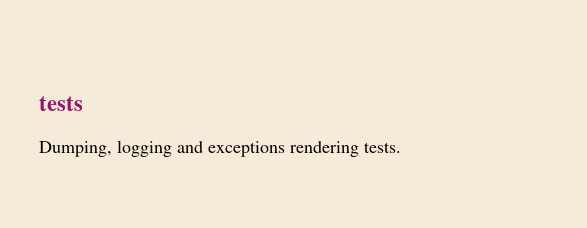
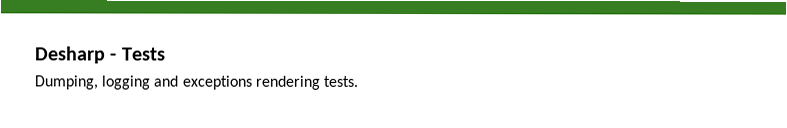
[39,96,83,111] tests -> [35,46,166,64] Desharp - Tests

